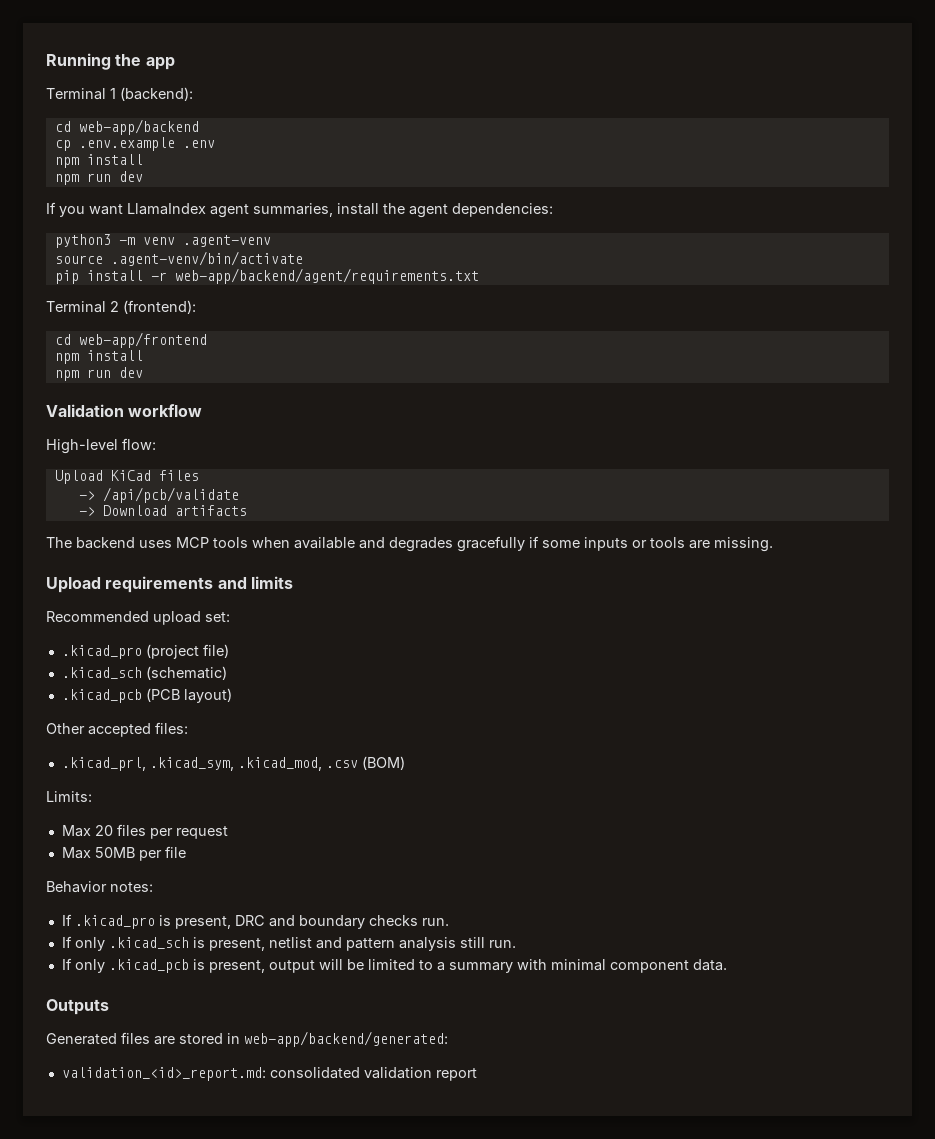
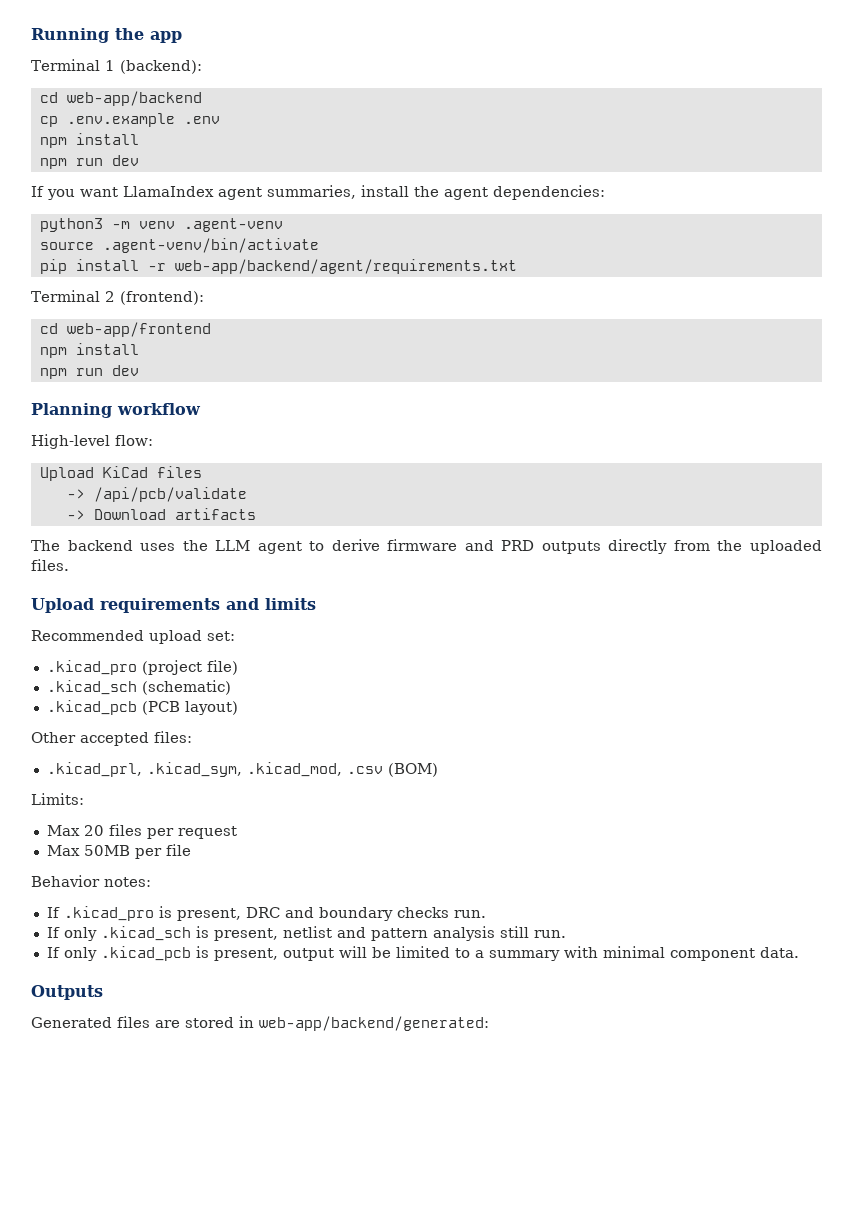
[46,404,124,417] Validation -> [31,403,112,418] Planning
[176,536,773,552] MCP tools when available and degrades gracefully if some inputs or tools are missing. -> [182,539,822,554] [31,559,69,571] the LLM agent to derive firmware and PRD outputs directly from the uploaded files.
[61,1067,477,1081] // validation_<id>_report.md: consolidated validation report -> (489, 1023) none

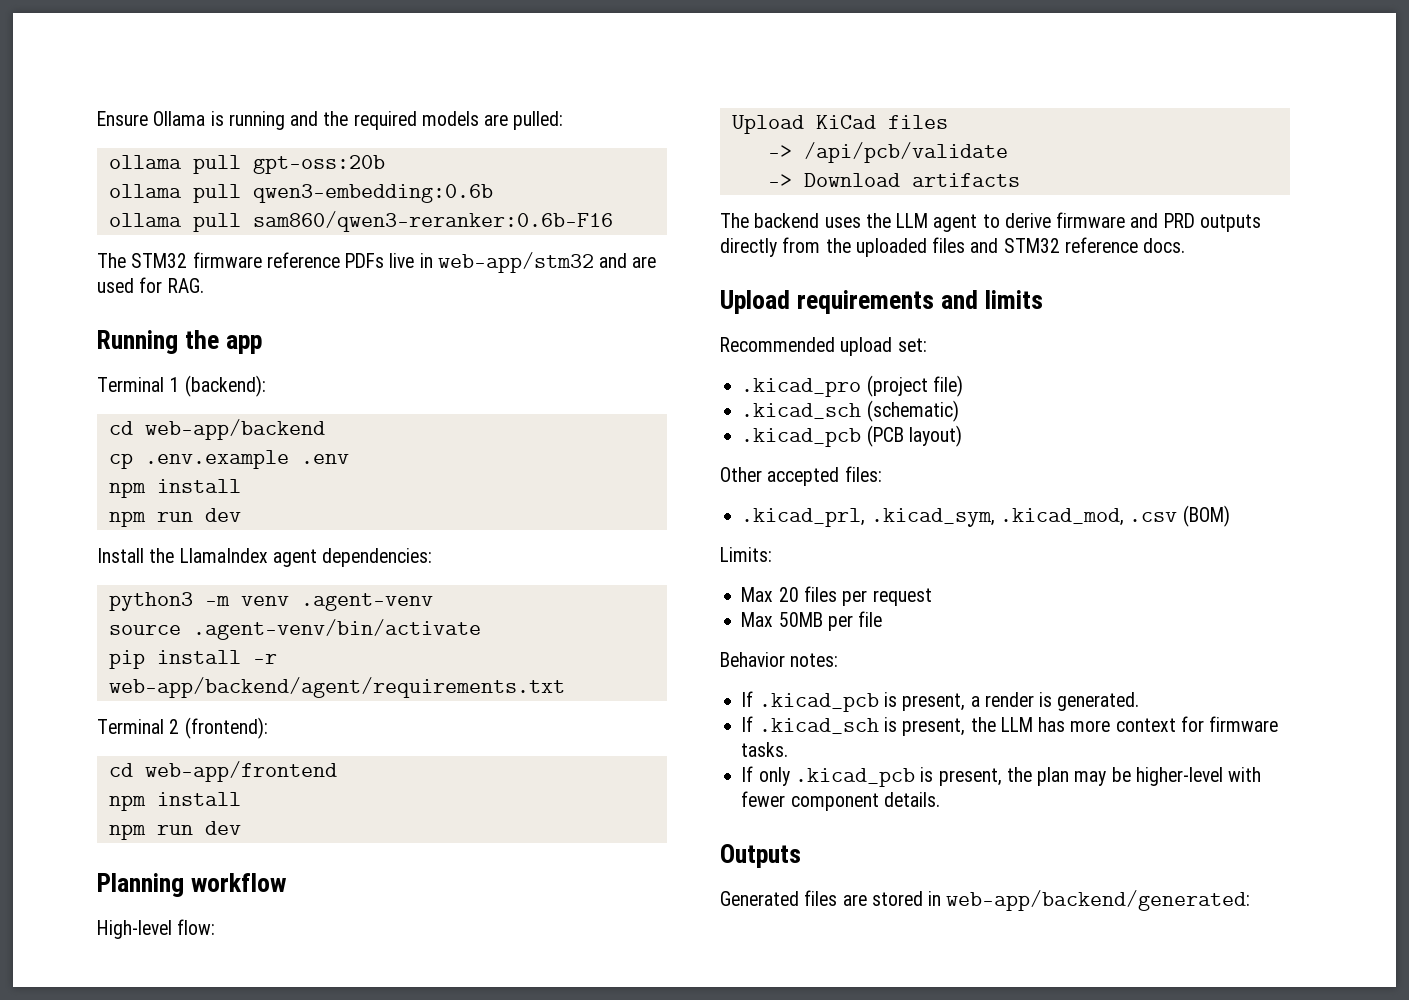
(31, 35) none -> [97,111,564,130] [108,155,385,174] [108,184,493,203] [108,211,613,232] [97,252,657,273] [97,277,204,293] Ensure Ollama is running and the required models are pulled: // ollama pull gpt-oss:20b // ollama pull qwen3-embedding:0.6b // ollama pull sam860/qwen3-reranker:0.6b-F16 // The STM32 firmware reference PDFs live in web-app/stm32 and are used for RAG. //
[31,185,439,200] If you want LlamaIndex agent summaries, install the -> [97,548,268,563] Install the LlamaIndex
[31,559,69,571] files. -> [932,237,1186,253] files and STM32 reference docs.
[63,906,486,921] [46,927,97,941] .kicad_pro is present, DRC and boundary checks run. // If only -> [758,692,1140,712] [741,716,754,732] .kicad_pcb is present, a render is generated. // If
[282,926,566,941] netlist and pattern analysis still run. -> [970,716,1279,732] [741,742,789,757] the LLM has more context for firmware tasks.
[282,946,799,961] output will be limited to a summary with minimal component data. -> [1006,767,1262,786] [741,791,940,811] the plan may be higher-level with fewer component details.

